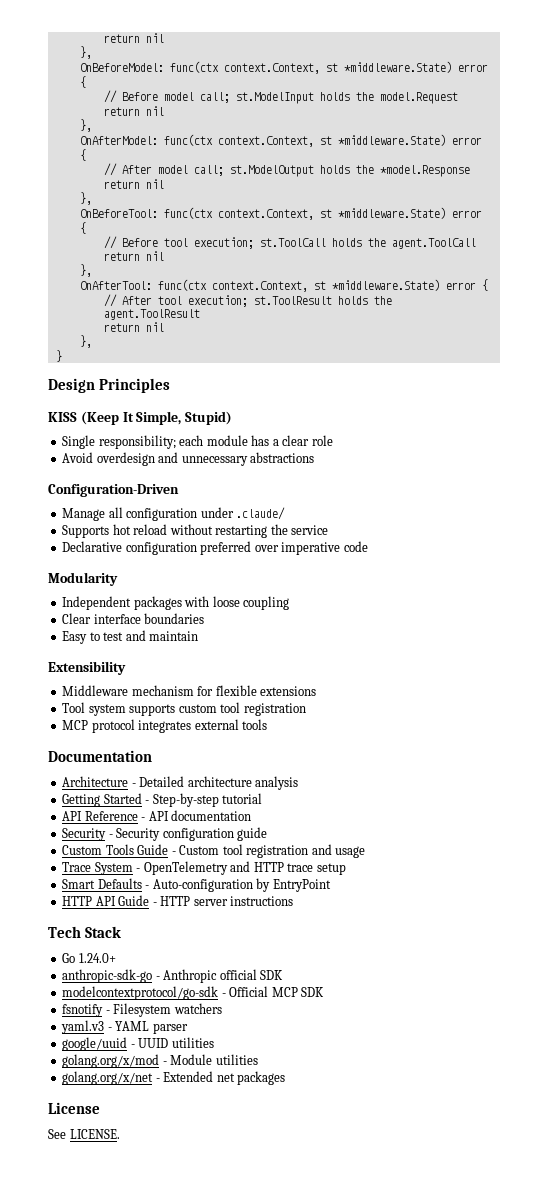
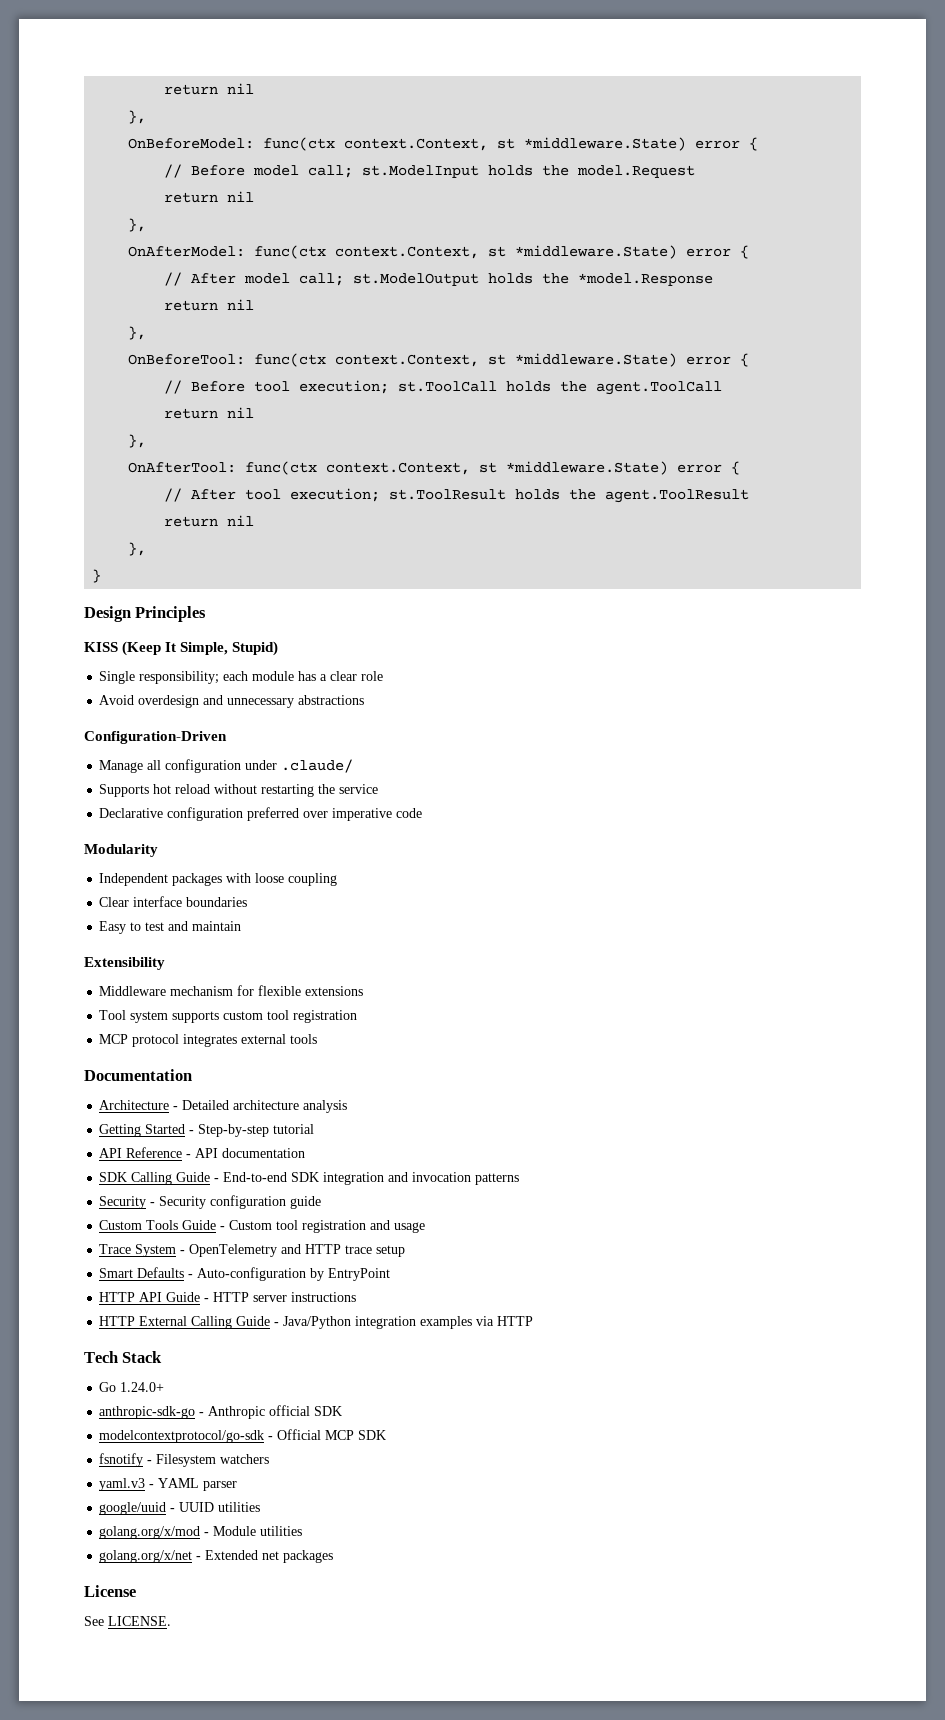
(252, 815) none -> [99,1172,520,1185] // SDK Calling Guide - End-to-end SDK integration and invocation patterns
(294, 901) none -> [99,1316,534,1329] // HTTP External Calling Guide - Java/Python integration examples via HTTP

